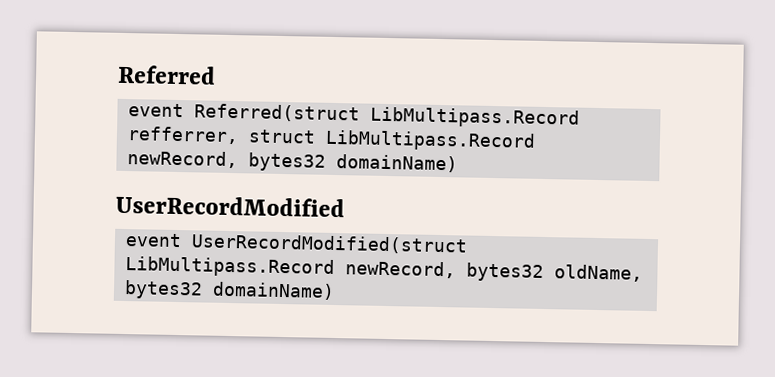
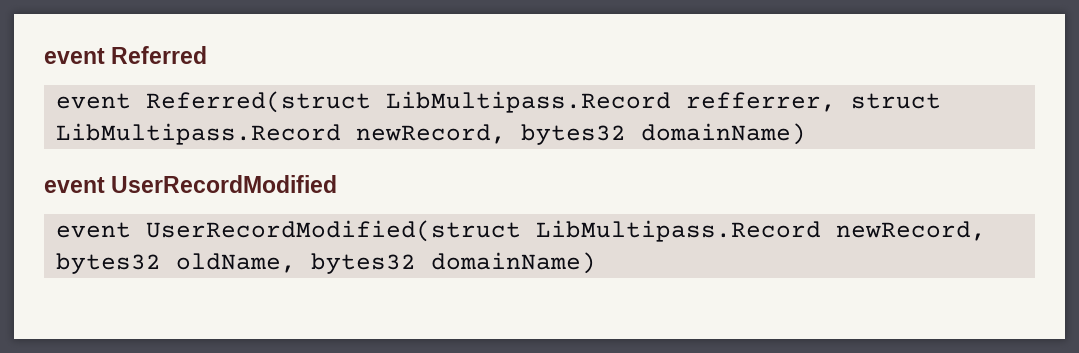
(117, 74) none -> [44,48,105,64] event
(459, 163) none -> [44,177,105,193] event

